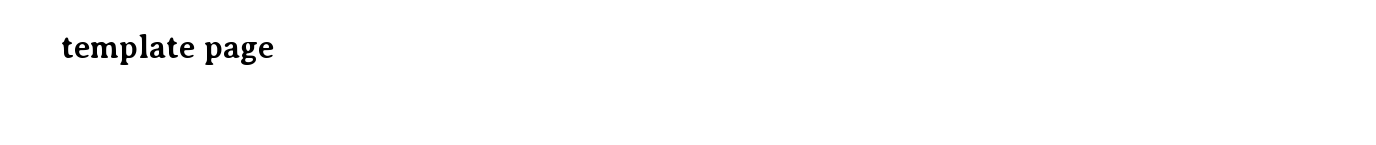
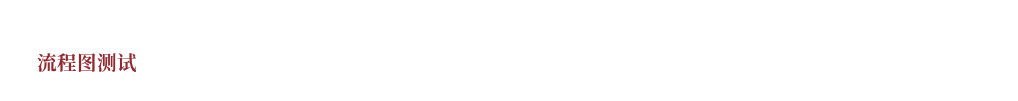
[61,34,274,65] template page -> [37,53,137,73] 流程图测试

